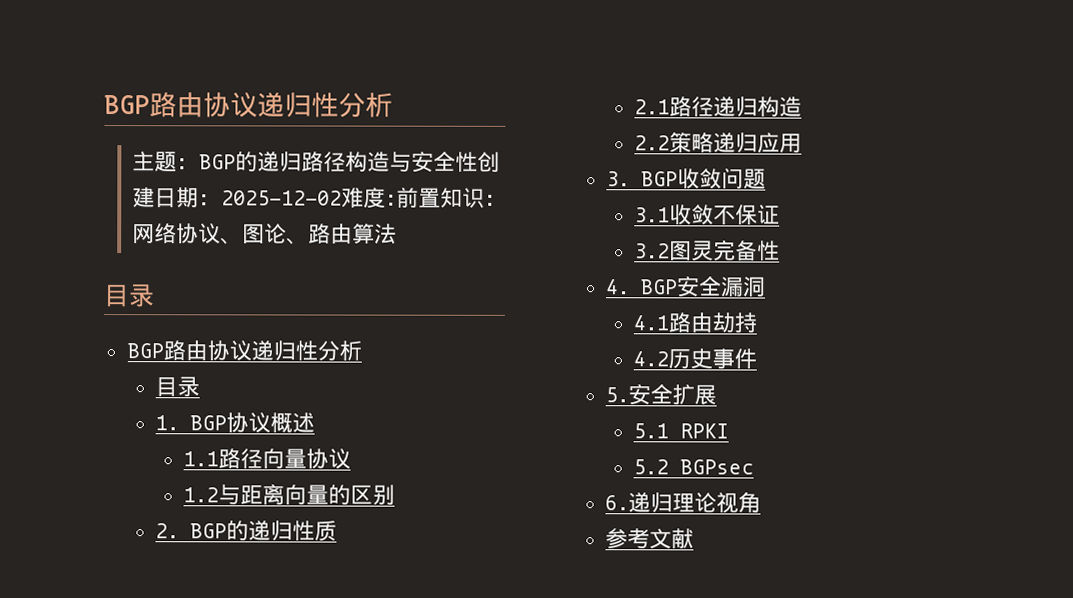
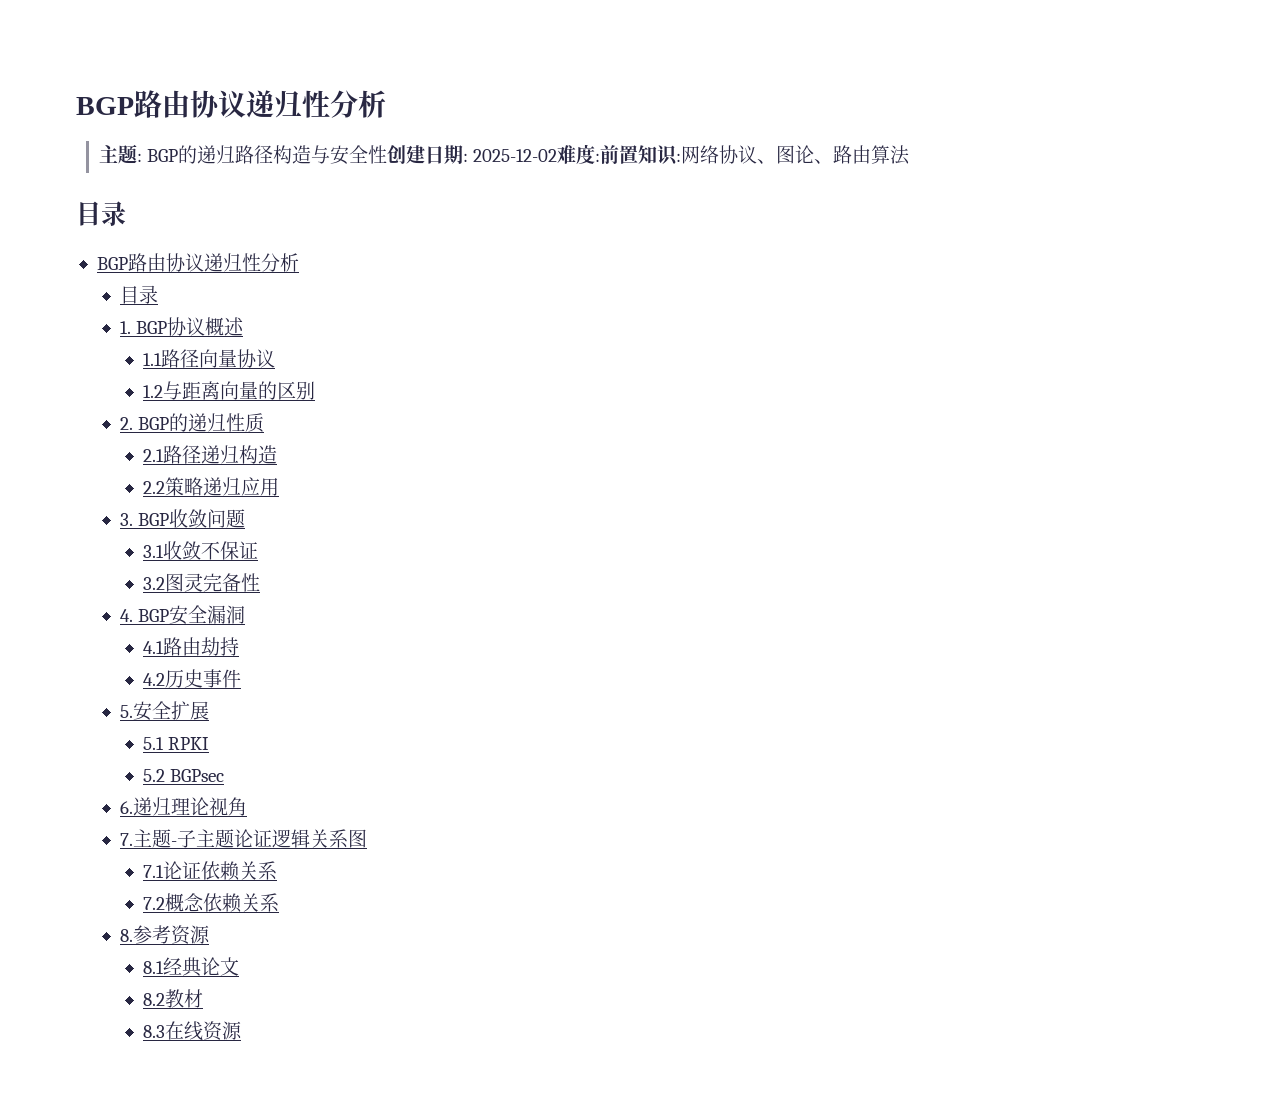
[605,528,695,550] 参考文献 -> [119,829,367,848] [142,861,277,881] [142,893,279,913] [119,925,210,945] [142,957,239,977] [142,989,203,1008] [142,1021,242,1041] 7.主题-子主题论证逻辑关系图 // 7.1论证依赖关系 // 7.2概念依赖关系 // 8.参考资源 // 8.1经典论文 // 8.2教材 // 8.3在线资源

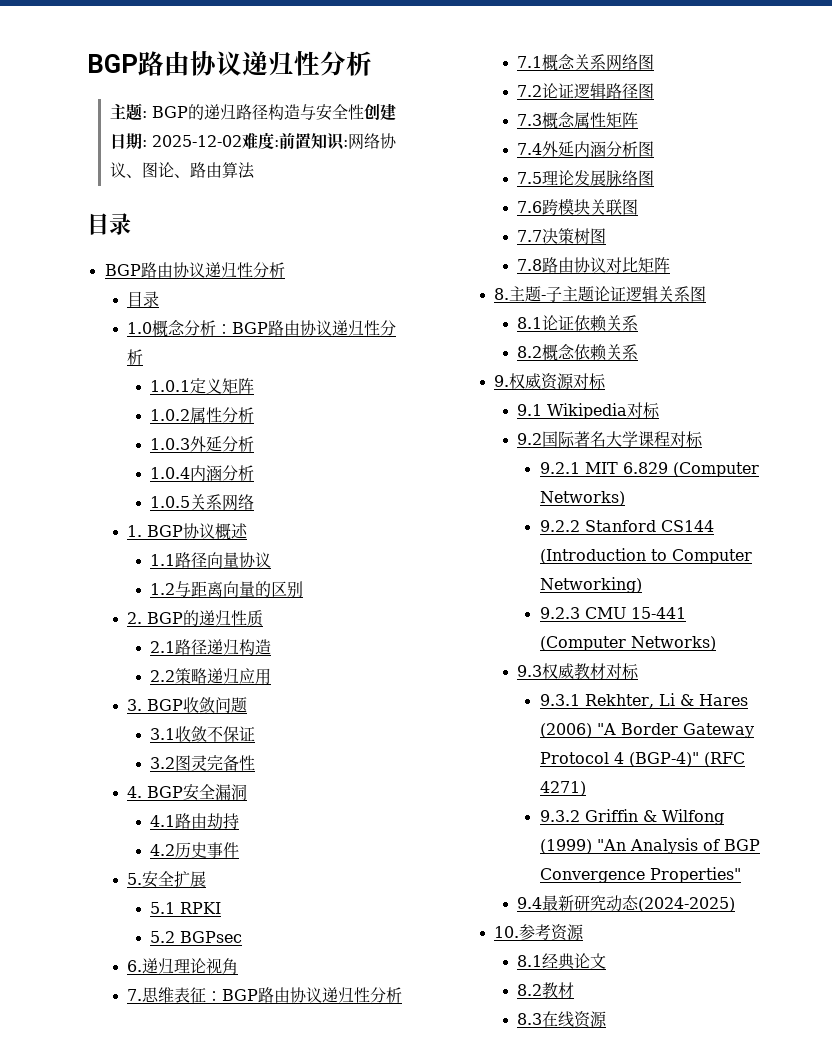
(158, 294) none -> [127,320,397,337] [127,349,144,365] [149,378,254,394] [149,407,254,423] [149,436,254,452] [149,465,254,481] [149,494,254,511] // 1.0概念分析：BGP路由协议递归性分析 // 1.0.1定义矩阵 // 1.0.2属性分析 // 1.0.3外延分析 // 1.0.4内涵分析 // 1.0.5关系网络
(133, 839) none -> [142,987,403,1003] [516,54,654,71] [516,83,654,99] [516,112,638,129] [516,141,654,157] [516,170,654,186] [516,198,638,215] [516,228,606,244] [516,257,670,273] [494,288,510,300] 思维表征：BGP路由协议递归性分析 // 7.1概念关系网络图 // 7.2论证逻辑路径图 // 7.3概念属性矩阵 // 7.4外延内涵分析图 // 7.5理论发展脉络图 // 7.6跨模块关联图 // 7.7决策树图 // 7.8路由协议对比矩阵 // 8.
[142,865,164,878] 7.1 -> [516,317,542,329] 8.1
[142,897,165,910] 7.2 -> [516,346,542,358] 8.2
[119,929,133,942] 8. -> [494,373,607,390] [516,402,660,419] [516,431,703,448] [539,462,759,477] [539,491,625,506] [539,520,714,532] [539,548,752,564] [539,577,642,593] [539,607,686,619] [539,636,716,651] [516,663,639,680] [539,693,748,708] [539,723,754,738] [539,752,745,767] [539,781,586,796] [539,809,724,825] [539,838,760,854] [539,867,741,883] [516,895,735,912] [494,926,520,938] 9.权威资源对标 // 9.1 Wikipedia对标 // 9.2国际著名大学课程对标 // 9.2.1 MIT 6.829 (Computer Networks) // 9.2.2 Stanford CS144 (Introduction to Computer Networking) // 9.2.3 CMU 15-441 (Computer Networks) // 9.3权威教材对标 // 9.3.1 Rekhter, Li & Hares (2006) "A Border Gateway Protocol 4 (BGP-4)" (RFC 4271) // 9.3.2 Griffin & Wilfong (1999) "An Analysis of BGP Convergence Properties" // 9.4最新研究动态(2024-2025) // 10.

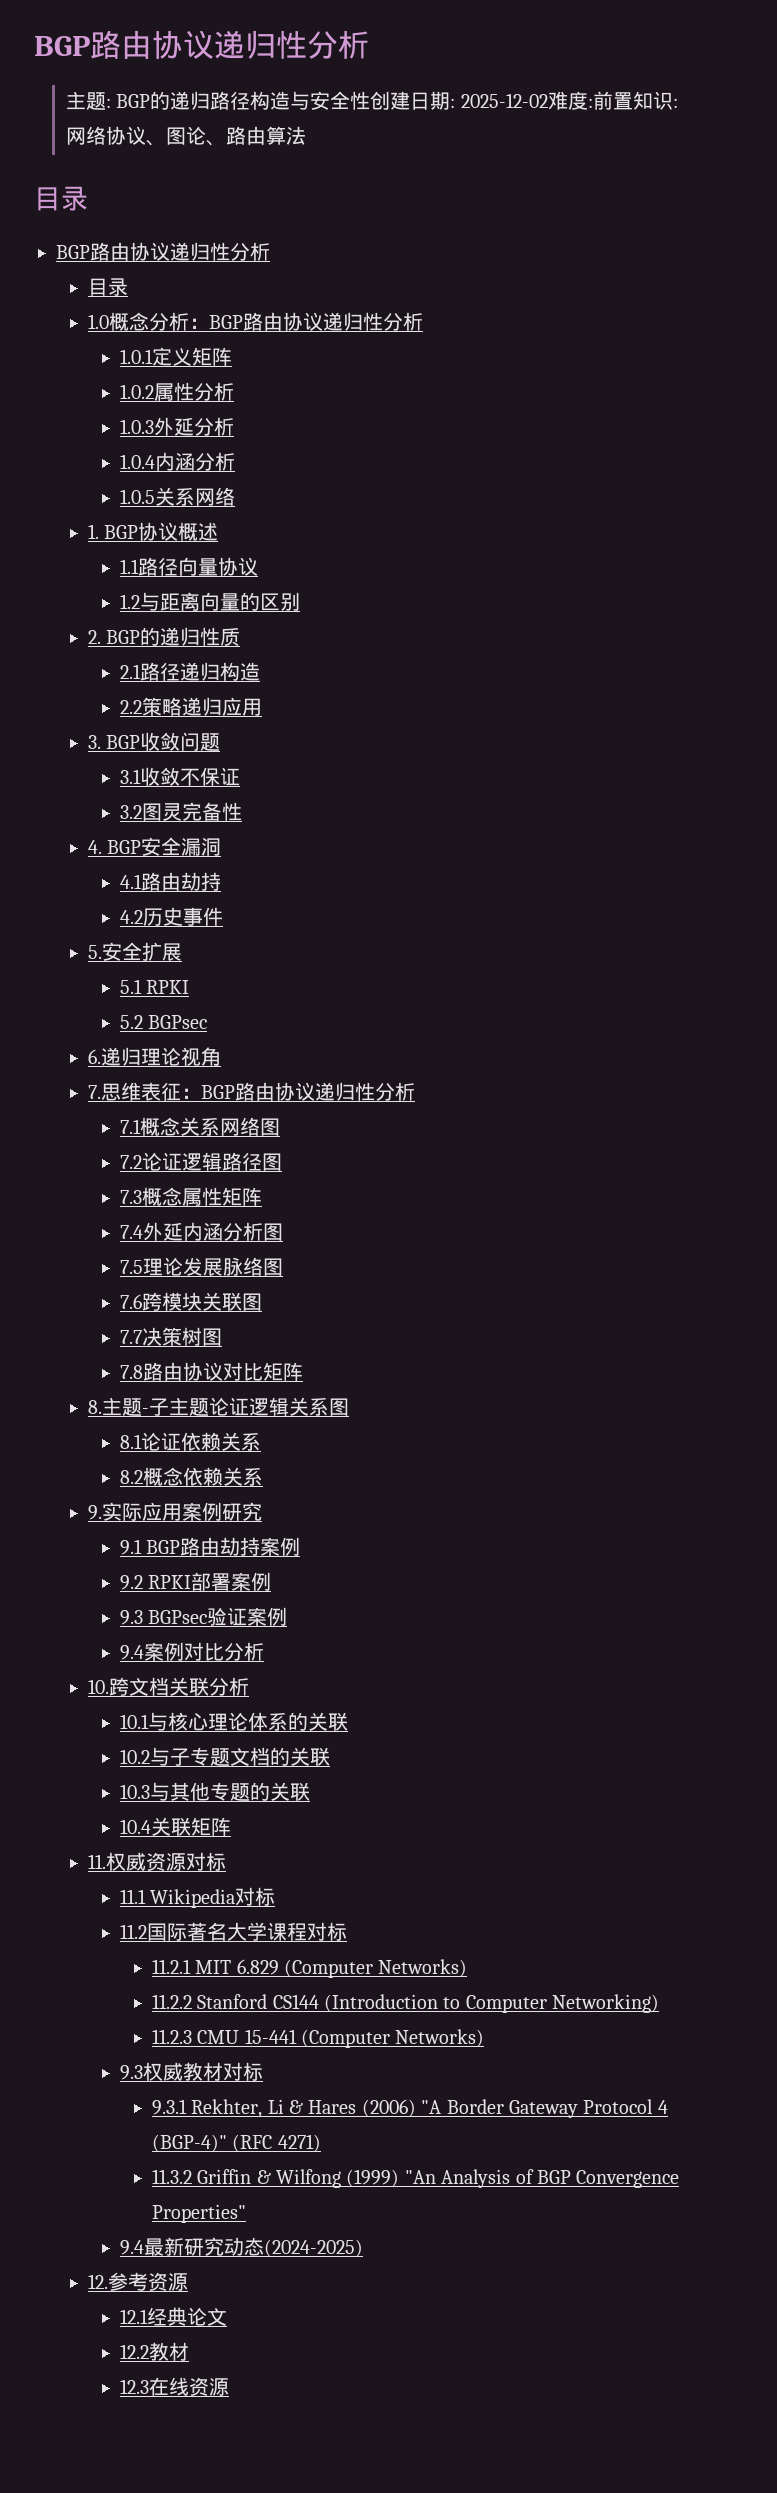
(510, 381) none -> [101,1502,262,1521] [119,1537,301,1556] [119,1572,272,1591] [119,1607,288,1626] [119,1642,264,1661] [87,1677,249,1696] [119,1712,348,1731] [119,1747,330,1766] [119,1782,310,1801] [119,1817,231,1836] [87,1854,106,1869] 实际应用案例研究 // 9.1 BGP路由劫持案例 // 9.2 RPKI部署案例 // 9.3 BGPsec验证案例 // 9.4案例对比分析 // 10.跨文档关联分析 // 10.1与核心理论体系的关联 // 10.2与子专题文档的关联 // 10.3与其他专题的关联 // 10.4关联矩阵 // 11.
[516,404,542,416] 9.1 -> [119,1889,146,1904] 11.1
[516,433,542,445] 9.2 -> [119,1924,147,1939] 11.2
[539,462,580,474] 9.2.1 -> [151,1959,191,1974] 11.2.1
[539,520,580,532] 9.2.2 -> [151,1994,192,2009] 11.2.2
[539,607,580,619] 9.2.3 -> [151,2029,192,2044] 11.2.3
[539,810,580,822] 9.3.2 -> [151,2169,192,2184] 11.3.2
[494,926,520,938] 10. -> [87,2274,108,2289] 12.
[516,955,542,967] 8.1 -> [119,2309,148,2324] 12.1
[516,984,542,996] 8.2 -> [119,2344,149,2359] 12.2
[516,1013,542,1025] 8.3 -> [119,2379,149,2394] 12.3

